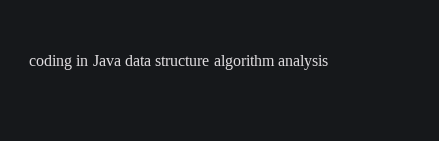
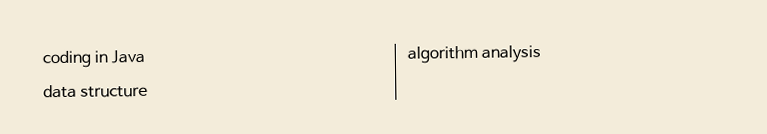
(121, 60) none -> (146, 56) //
(210, 61) none -> (149, 91) //

